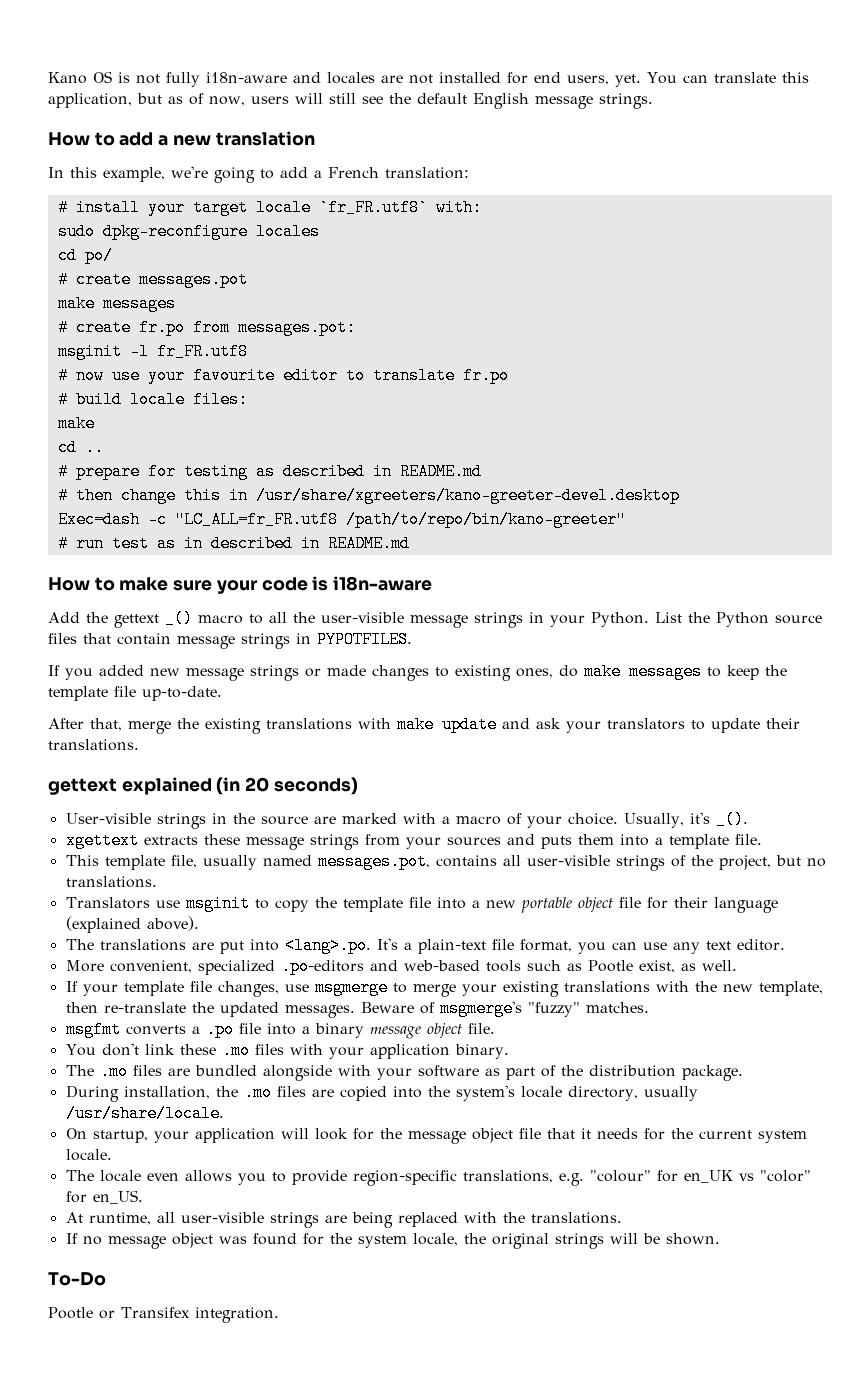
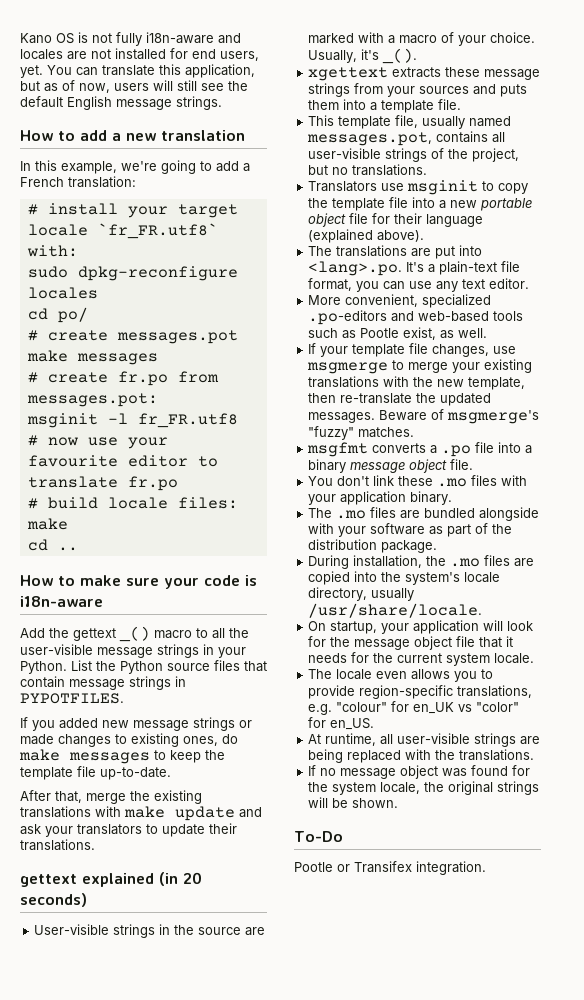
[57,463,482,480] [57,487,680,504] [57,511,626,528] [57,535,410,552] // # prepare for testing as described in README.md // # then change this in /usr/share/xgreeters/kano-greeter-devel.desktop // Exec=dash -c "LC_ALL=fr_FR.utf8 /path/to/repo/bin/kano-greeter" // # run test as in described in README.md -> (78, 549) none

